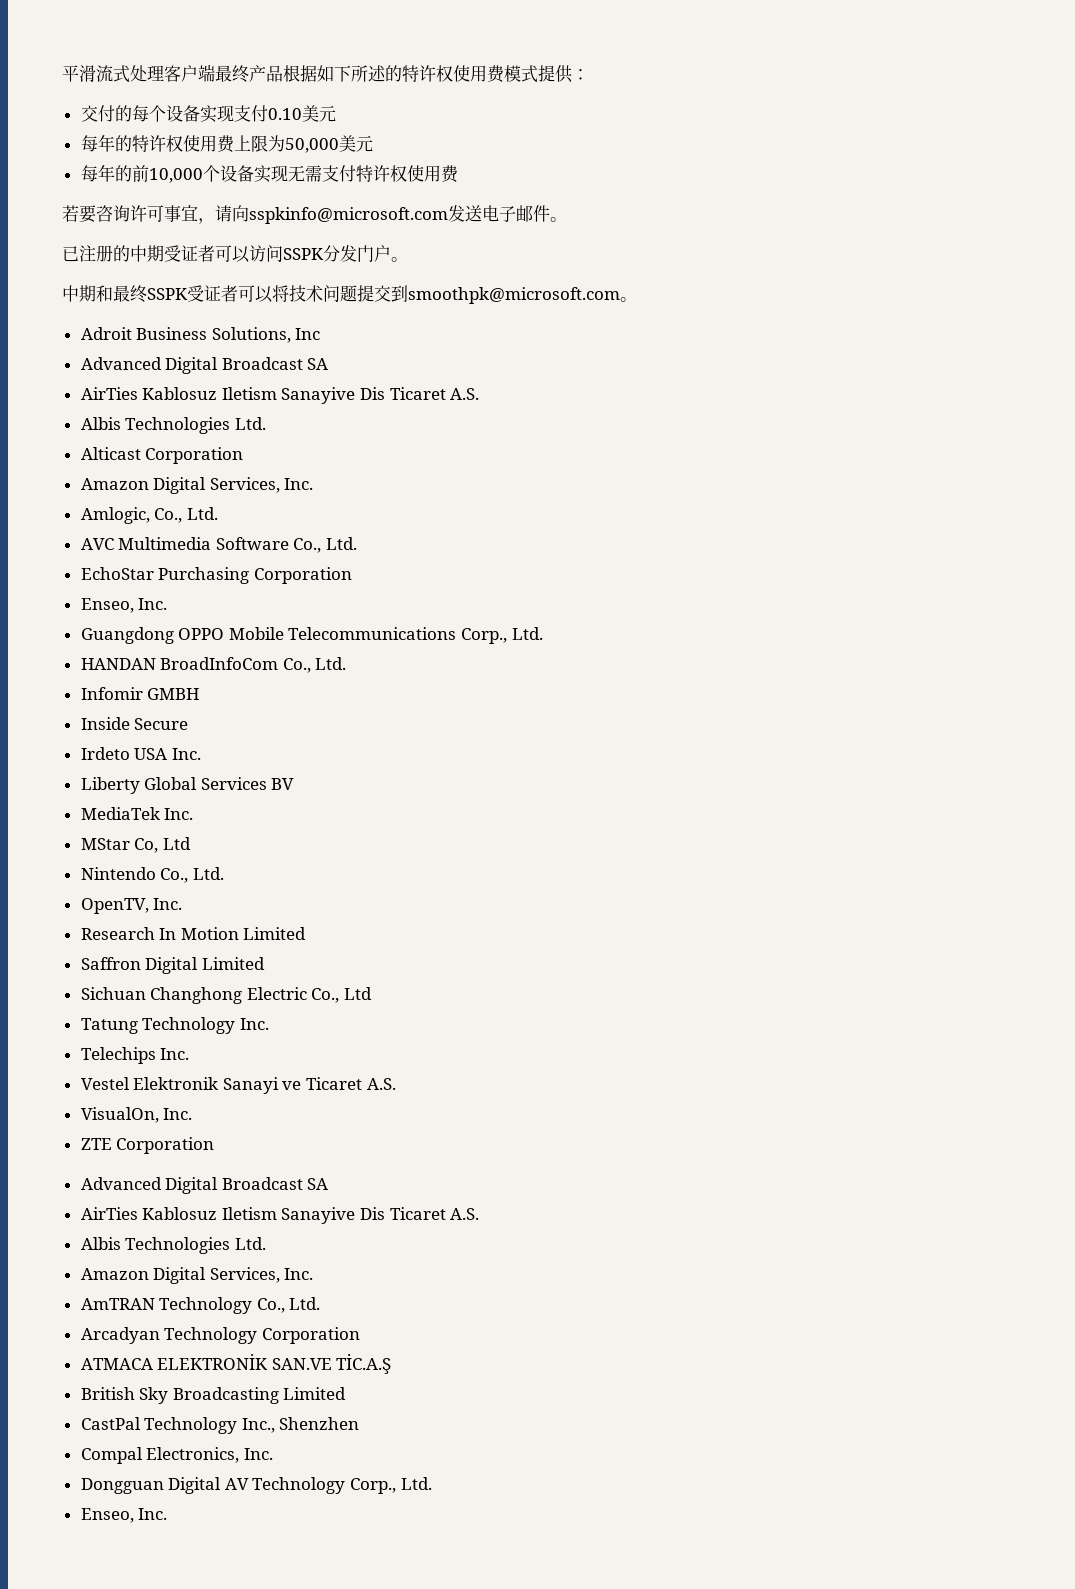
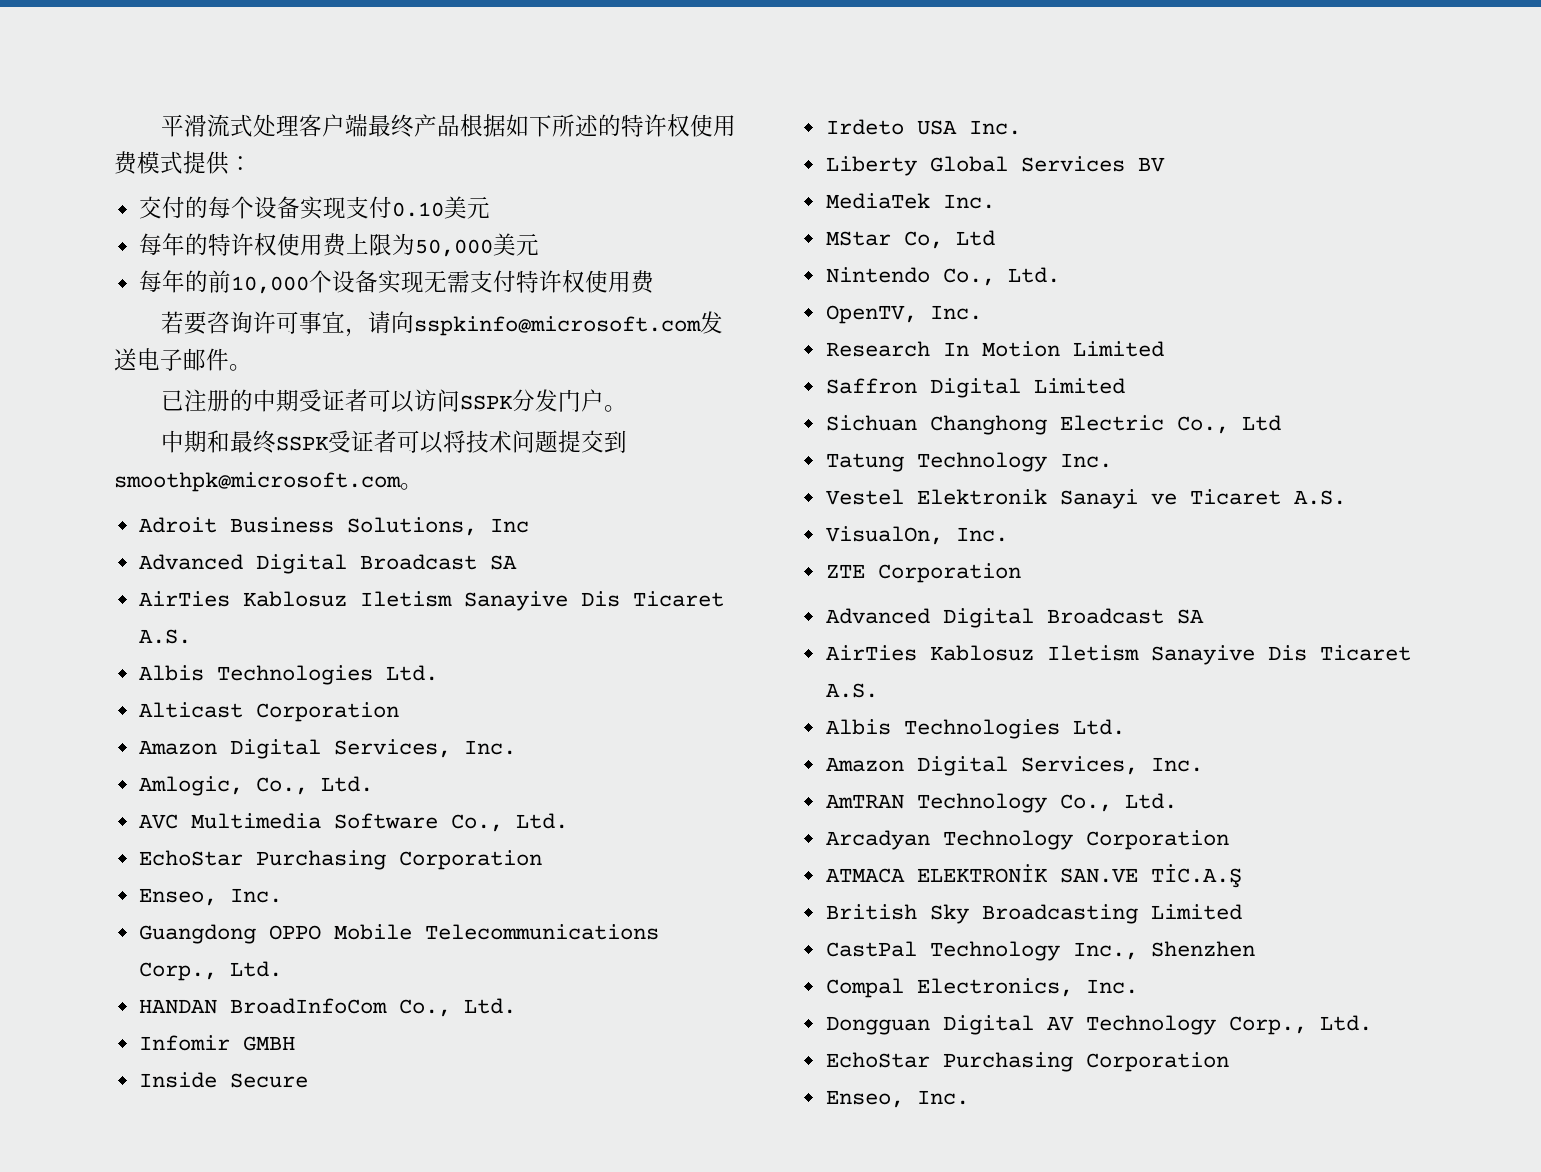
[80,1047,190,1064] // Telechips Inc. -> (1112, 460) none
(432, 1483) none -> [825,1052,1229,1072] // EchoStar Purchasing Corporation

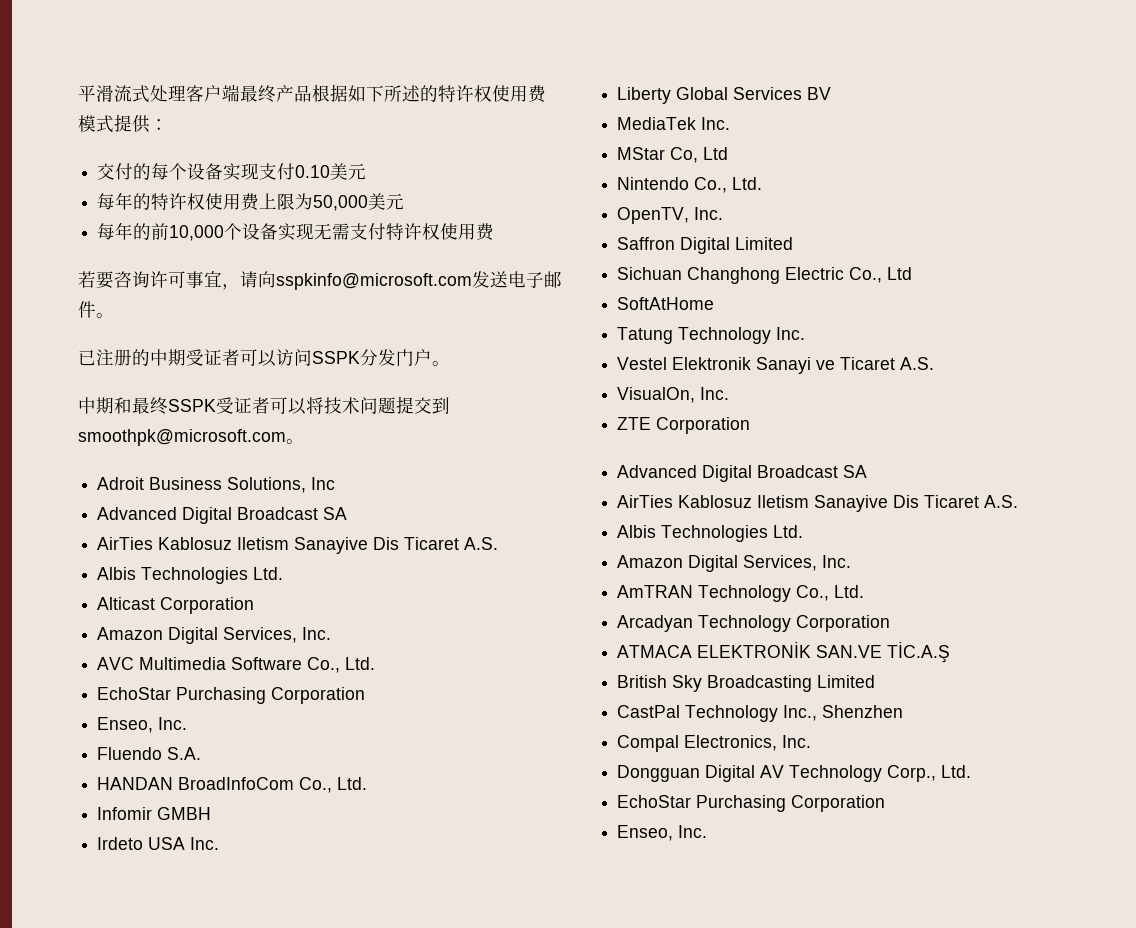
[138,776,373,796] // Amlogic, Co., Ltd. -> (332, 633) none
[138,924,659,944] [138,961,282,981] Guangdong OPPO Mobile Telecommunications Corp., Ltd. -> [97,747,202,760] Fluendo S.A.
[138,1072,308,1088] // Inside Secure -> (212, 813) none
[825,341,1164,357] // Research In Motion Limited -> (724, 213) none
(1281, 423) none -> [617,297,715,310] // SoftAtHome

